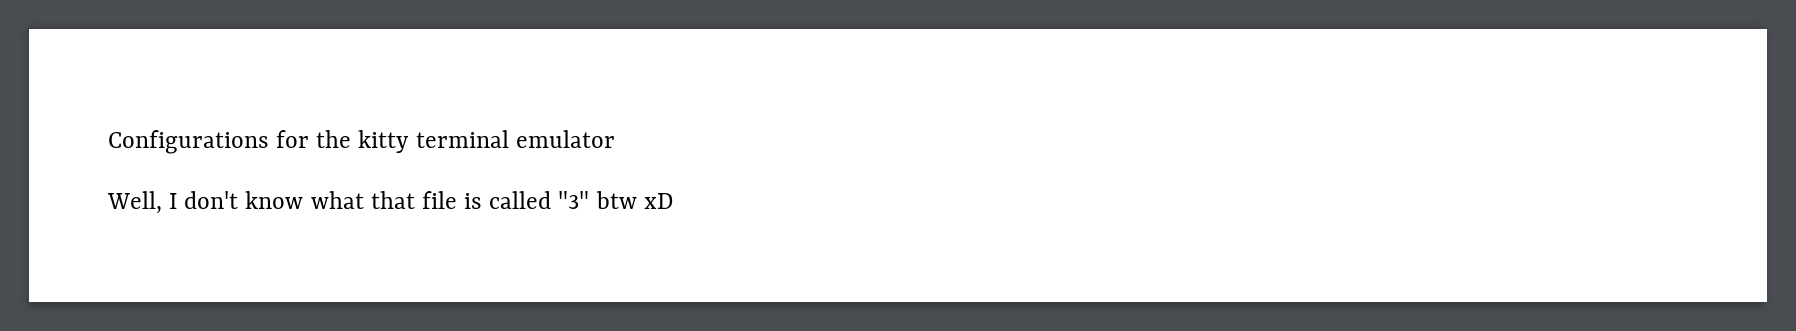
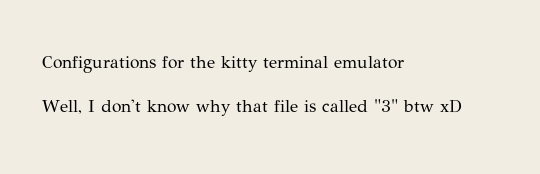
[310,191,364,209] what -> [195,100,231,116] why

